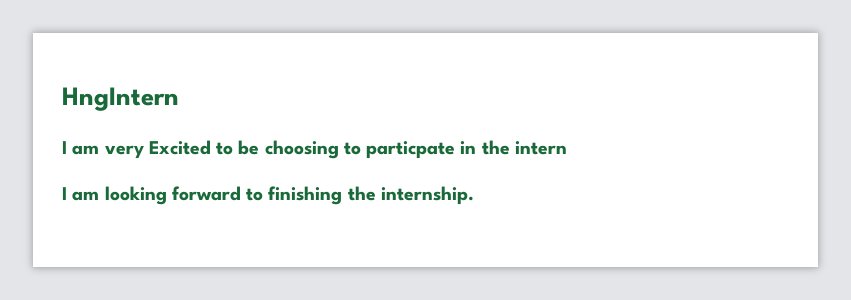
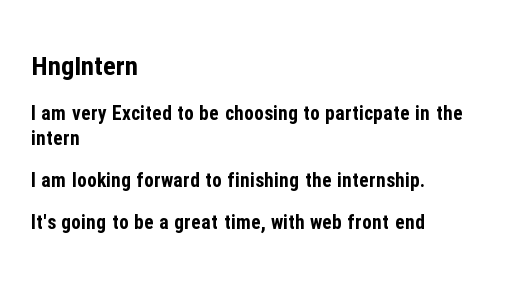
(474, 195) none -> [31,214,425,234] // It's going to be a great time, with web front end

